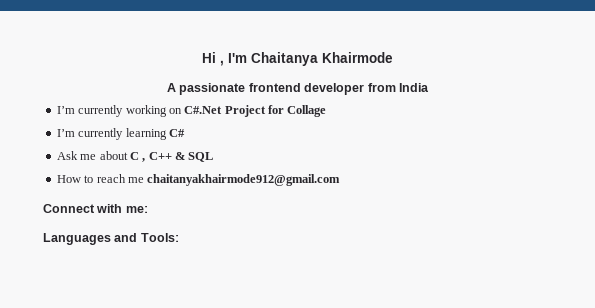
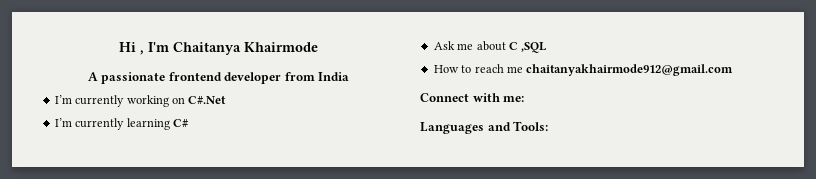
[224,105,327,117] Project for Collage -> (227, 100) none
[142,152,214,162] , C++ & SQL -> [521,42,547,53] ,SQL

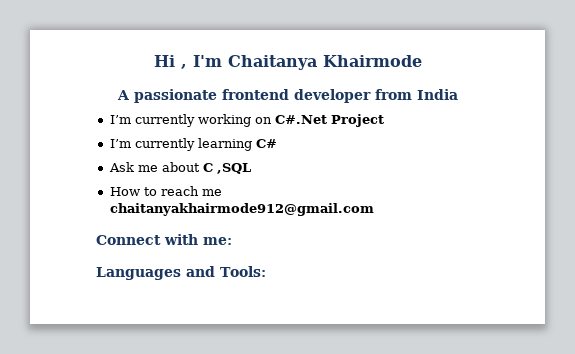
(227, 100) none -> [330,114,384,127] Project

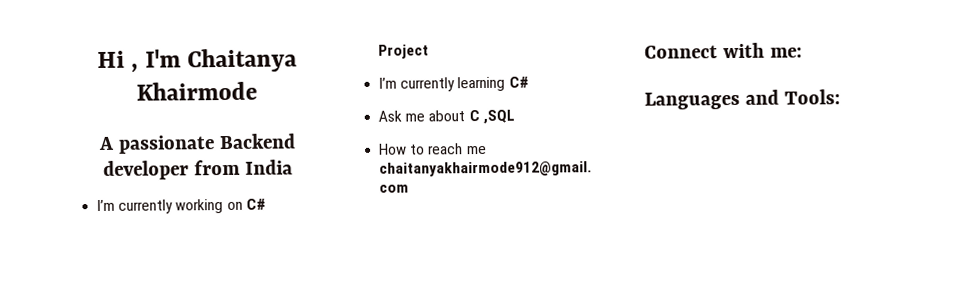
[221,89,289,100] frontend -> [218,133,296,150] Backend
[274,115,327,124] C#.Net -> [245,198,266,210] C#

